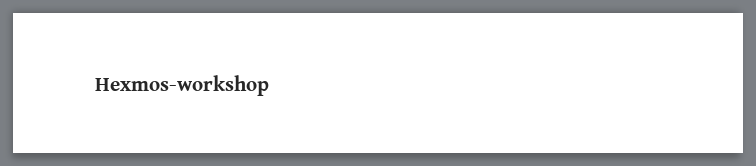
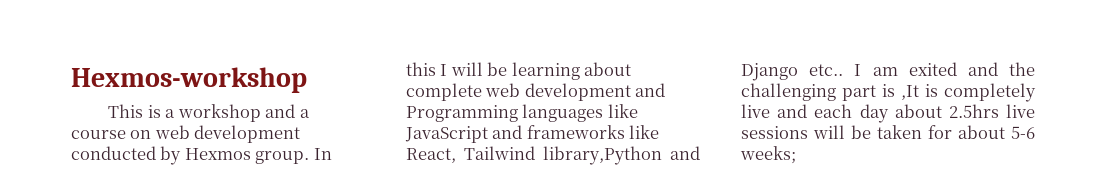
(269, 85) none -> [108,104,310,122] [71,125,301,143] [71,146,332,165] [406,62,632,80] [406,83,666,101] [406,104,638,122] [405,125,660,143] [406,146,700,165] [741,62,1035,81] [741,83,1036,102] [741,104,1035,123] [741,125,1035,139] [740,146,796,164] // This is a workshop and a course on web development conducted by Hexmos group. In this I will be learning about complete web development and Programming languages like JavaScript and frameworks like React, Tailwind library,Python and Django etc.. I am exited and the challenging part is ,It is completely live and each day about 2.5hrs live sessions will be taken for about 5-6 weeks;

